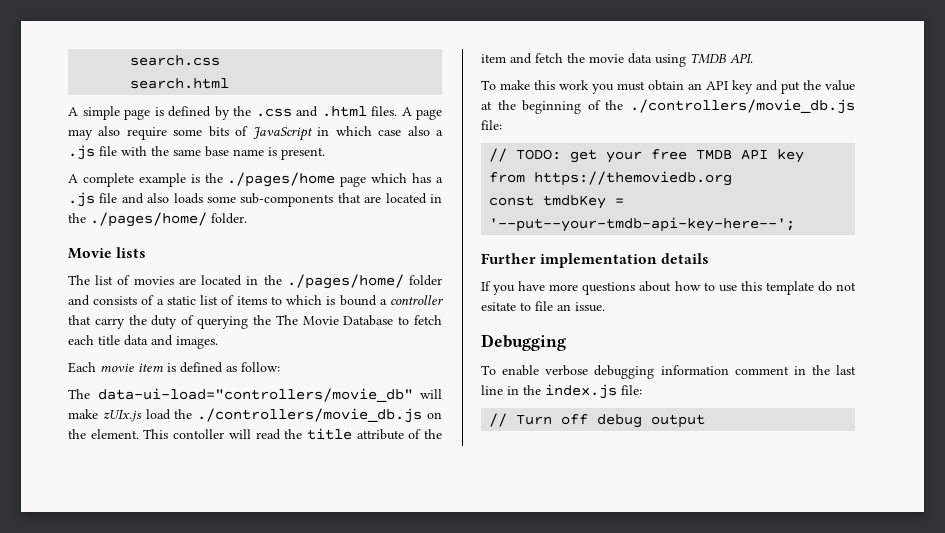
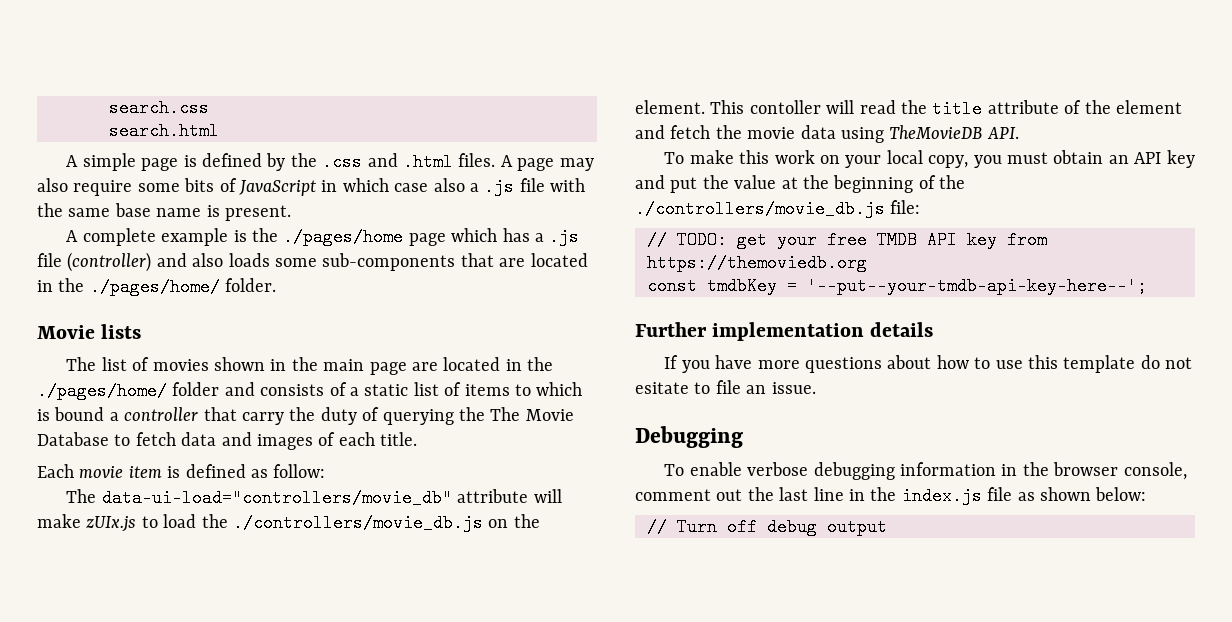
(118, 198) none -> [67,252,152,272] (controller)
(174, 280) none -> [213,357,407,375] shown in the main page
[68,335,218,349] each title data and images. -> [181,432,418,450] data and images of each title.
(413, 395) none -> [457,489,529,503] attribute
(142, 416) none -> [141,516,158,528] to
[481,54,506,63] item -> [1116,100,1182,114] element
[690,53,726,64] TMDB -> [889,125,983,139] TheMovieDB
(589, 85) none -> [819,150,969,168] on your local copy,
[734,366,806,375] comment in -> [1001,462,1187,480] [635,489,743,501] in the browser console, comment out
[621,385,642,395] file: -> [987,487,1147,501] file as shown below:

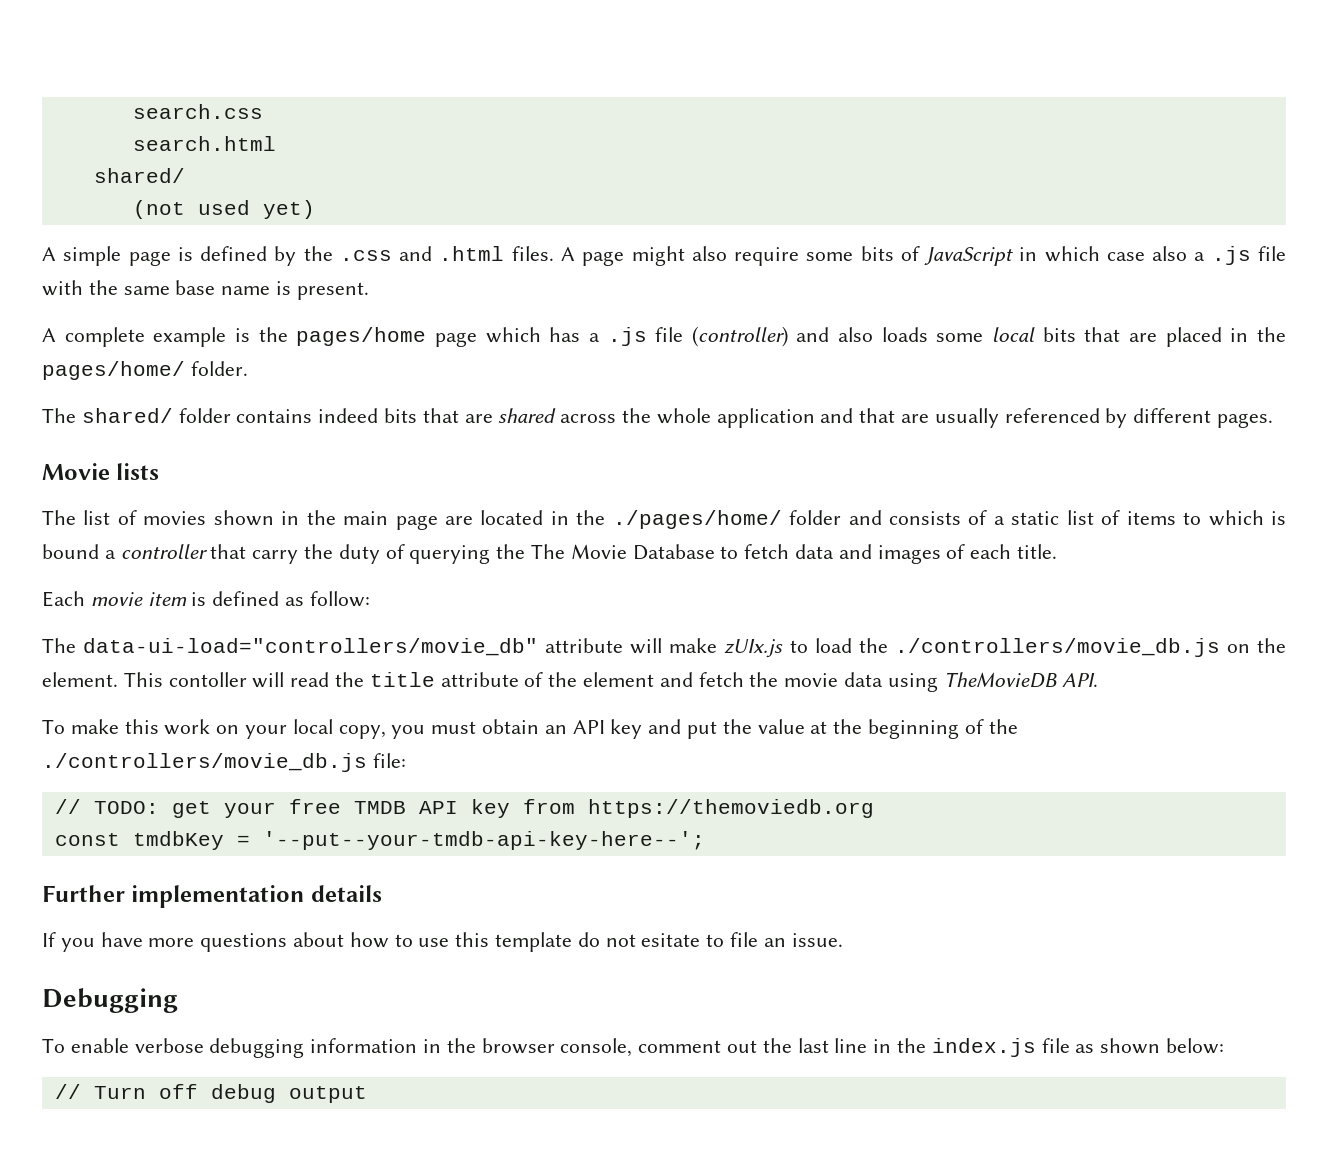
(219, 131) none -> [93,168,185,183] [132,200,315,219] // shared/ // (not used yet)
[559,158,594,171] may -> [631,246,685,266] might
[283,228,404,246] ./pages/home -> [296,327,427,346] pages/home
[322,253,588,271] [37,278,220,296] sub-components that are located in the ./pages/home/ -> [992,327,1287,347] [42,361,185,380] local bits that are placed in the pages/home/
(277, 285) none -> [42,408,1274,428] // The shared/ folder contains indeed bits that are shared across the whole application and that are usually referenced by different pages.

